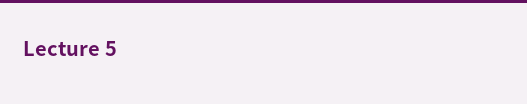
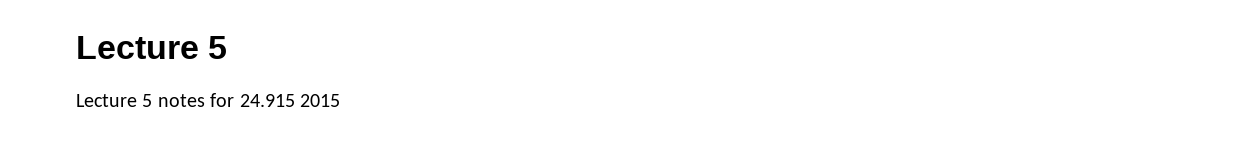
[23,41,118,56] Lecture 5 -> [76,36,228,59] [76,93,340,107] Lecture 5 // Lecture 5 notes for 24.915 2015

